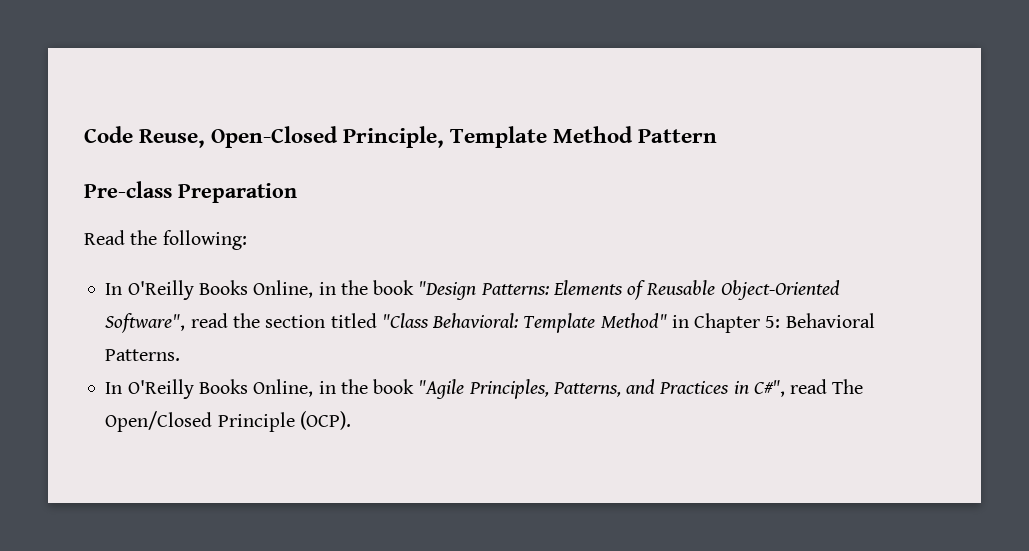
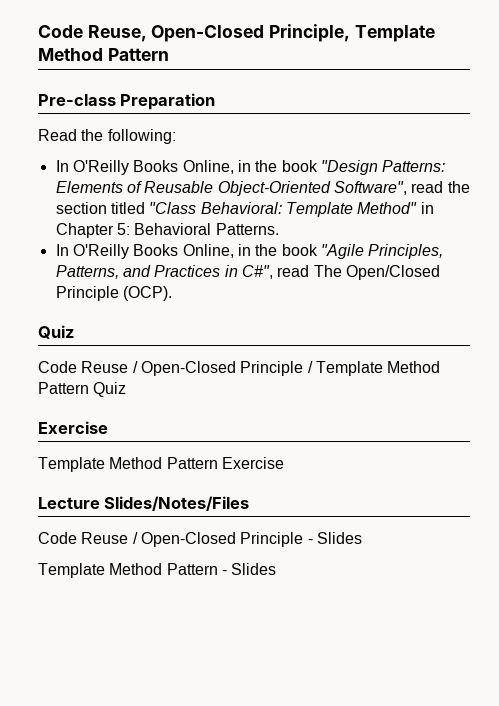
(351, 420) none -> [38,325,74,339] [38,361,441,376] [38,382,127,397] [38,421,108,434] [38,457,284,472] [38,496,250,511] [38,532,362,547] [38,563,277,578] // Quiz // Code Reuse / Open-Closed Principle / Template Method Pattern Quiz // Exercise // Template Method Pattern Exercise // Lecture Slides/Notes/Files // Code Reuse / Open-Closed Principle - Slides // Template Method Pattern - Slides

